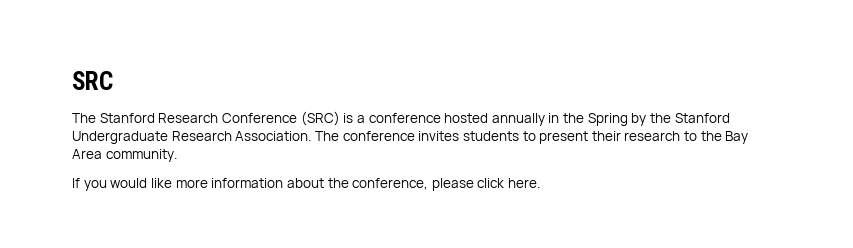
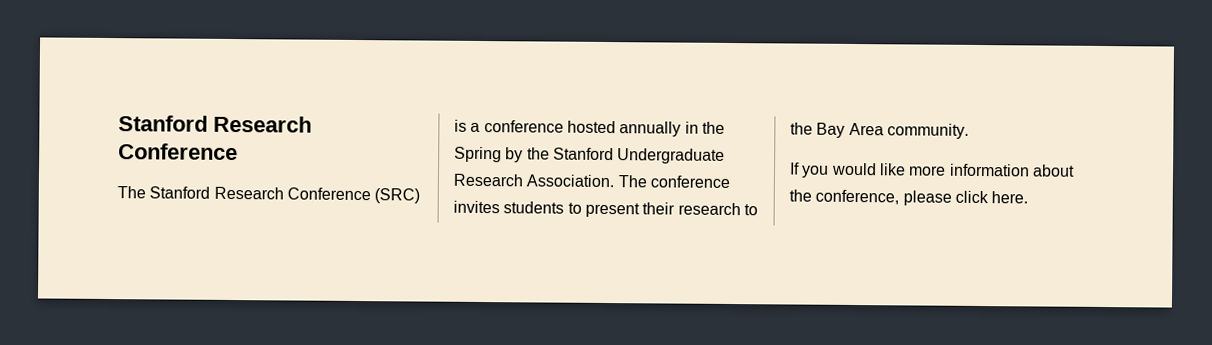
[72,71,113,90] SRC -> [118,115,312,133] [118,143,238,161] Stanford Research Conference

